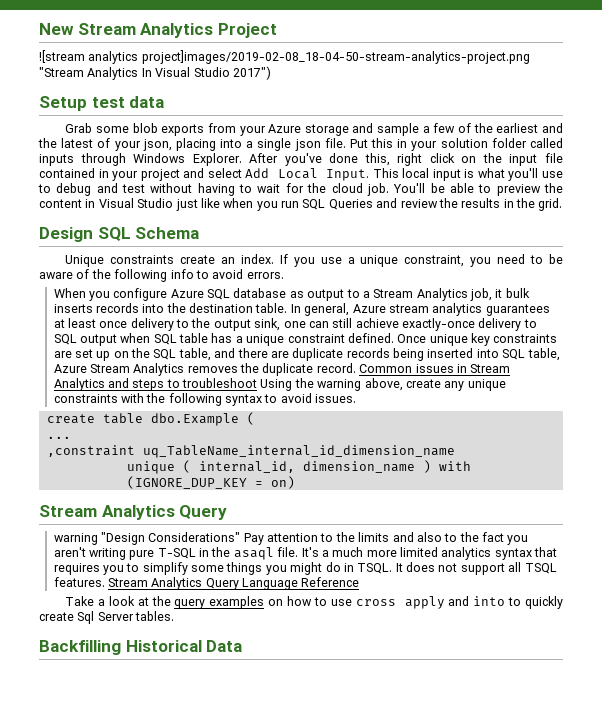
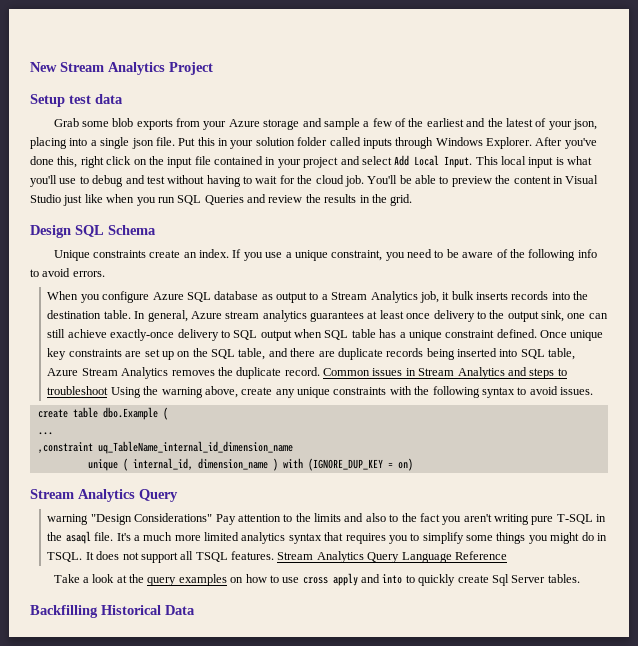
[39,50,530,64] [39,66,271,80] // ![stream analytics project]images/2019-02-08_18-04-50-stream-analytics-project.png "Stream Analytics In Visual Studio 2017") -> (213, 68) none

